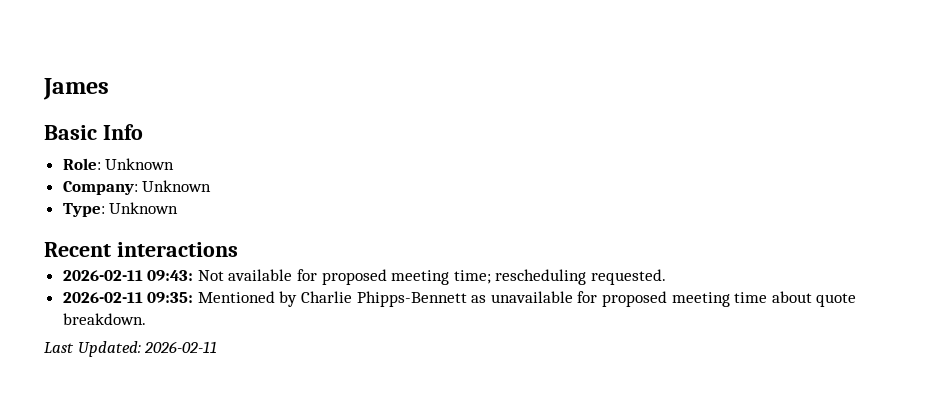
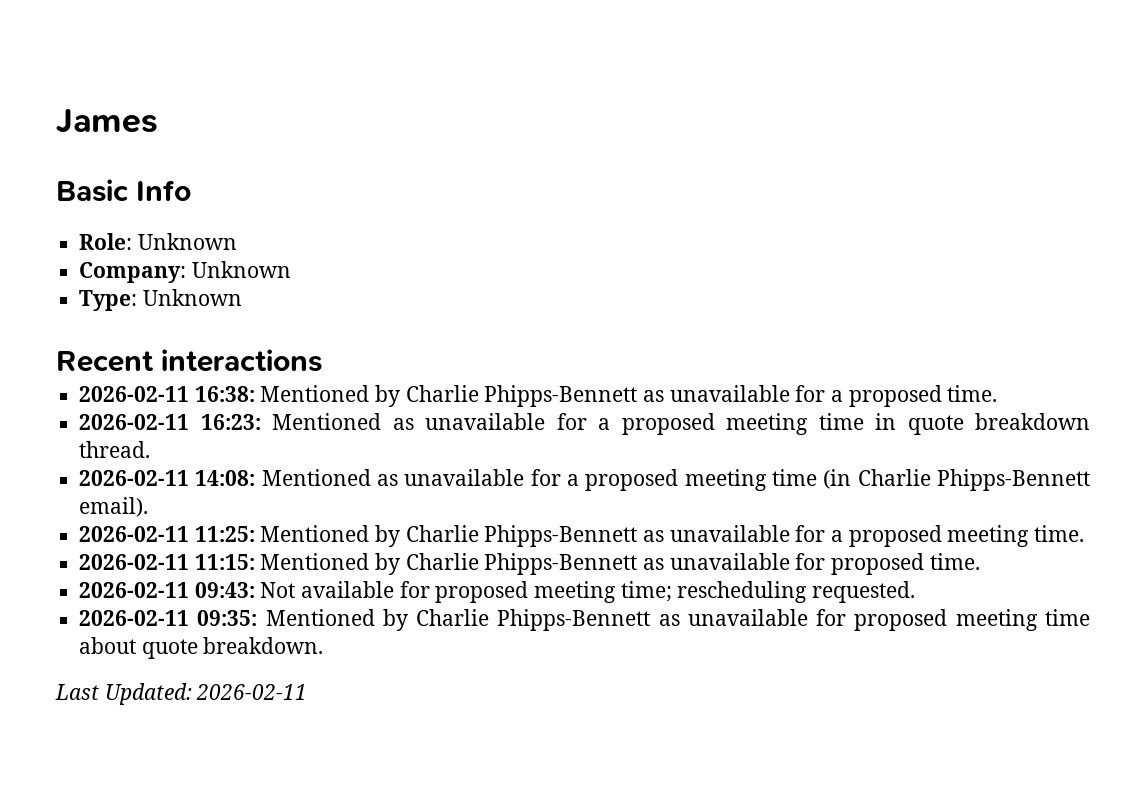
(238, 249) none -> [79,385,998,407] [79,413,1090,435] [79,441,151,458] [79,469,1091,491] [79,497,149,517] [79,525,1085,547] [79,553,980,575] // 2026-02-11 16:38: Mentioned by Charlie Phipps-Bennett as unavailable for a proposed time. // 2026-02-11 16:23: Mentioned as unavailable for a proposed meeting time in quote breakdown thread. // 2026-02-11 14:08: Mentioned as unavailable for a proposed meeting time (in Charlie Phipps-Bennett email). // 2026-02-11 11:25: Mentioned by Charlie Phipps-Bennett as unavailable for a proposed meeting time. // 2026-02-11 11:15: Mentioned by Charlie Phipps-Bennett as unavailable for proposed time.

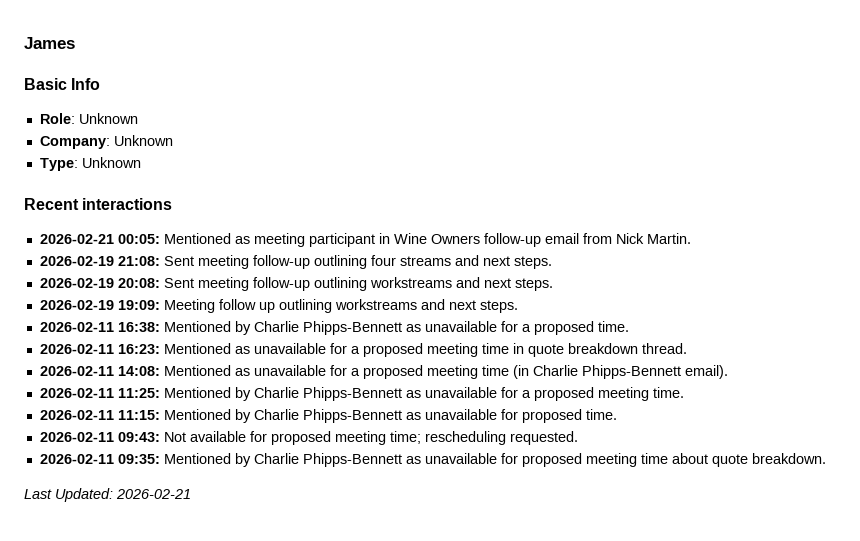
(323, 360) none -> [39,233,691,247] [39,255,552,269] [39,277,553,291] [39,299,518,313] // 2026-02-21 00:05: Mentioned as meeting participant in Wine Owners follow-up email from Nick Martin. // 2026-02-19 21:08: Sent meeting follow-up outlining four streams and next steps. // 2026-02-19 20:08: Sent meeting follow-up outlining workstreams and next steps. // 2026-02-19 19:09: Meeting follow up outlining workstreams and next steps.
[196,684,308,700] 2026-02-11 -> [116,489,191,499] 2026-02-21

